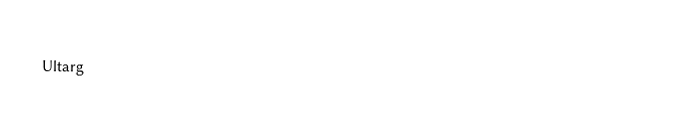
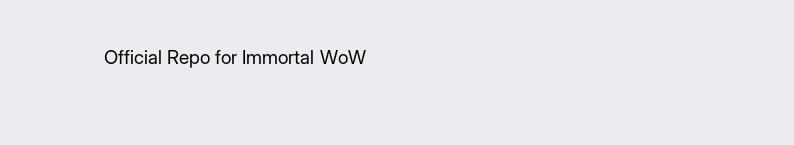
[41,60,84,76] Ultarg -> [104,50,366,68] Official Repo for Immortal WoW

